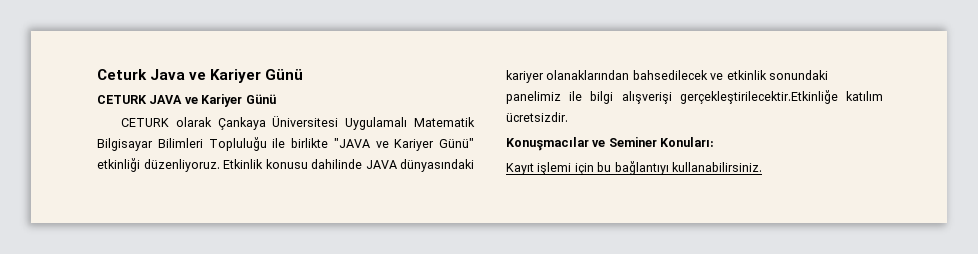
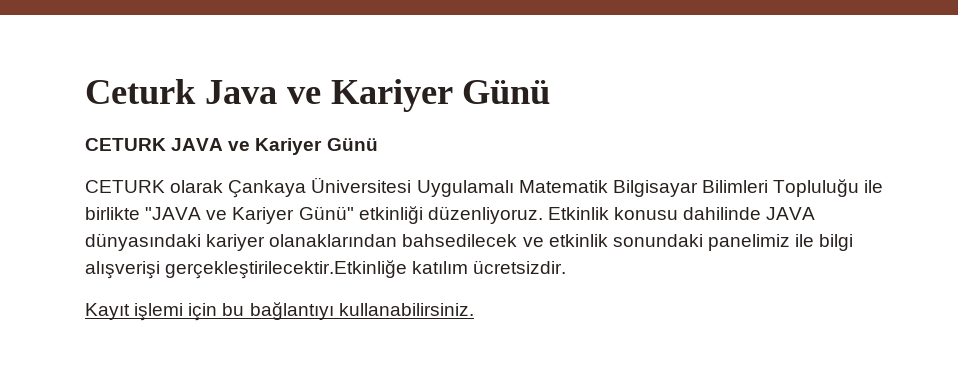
[506,137,715,151] // Konuşmacılar ve Seminer Konuları: -> (567, 267) none

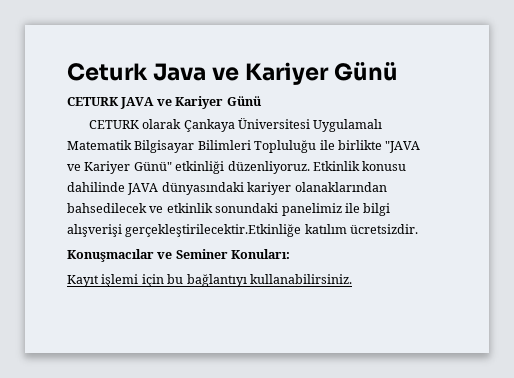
(567, 267) none -> [67,249,291,262] // Konuşmacılar ve Seminer Konuları:

